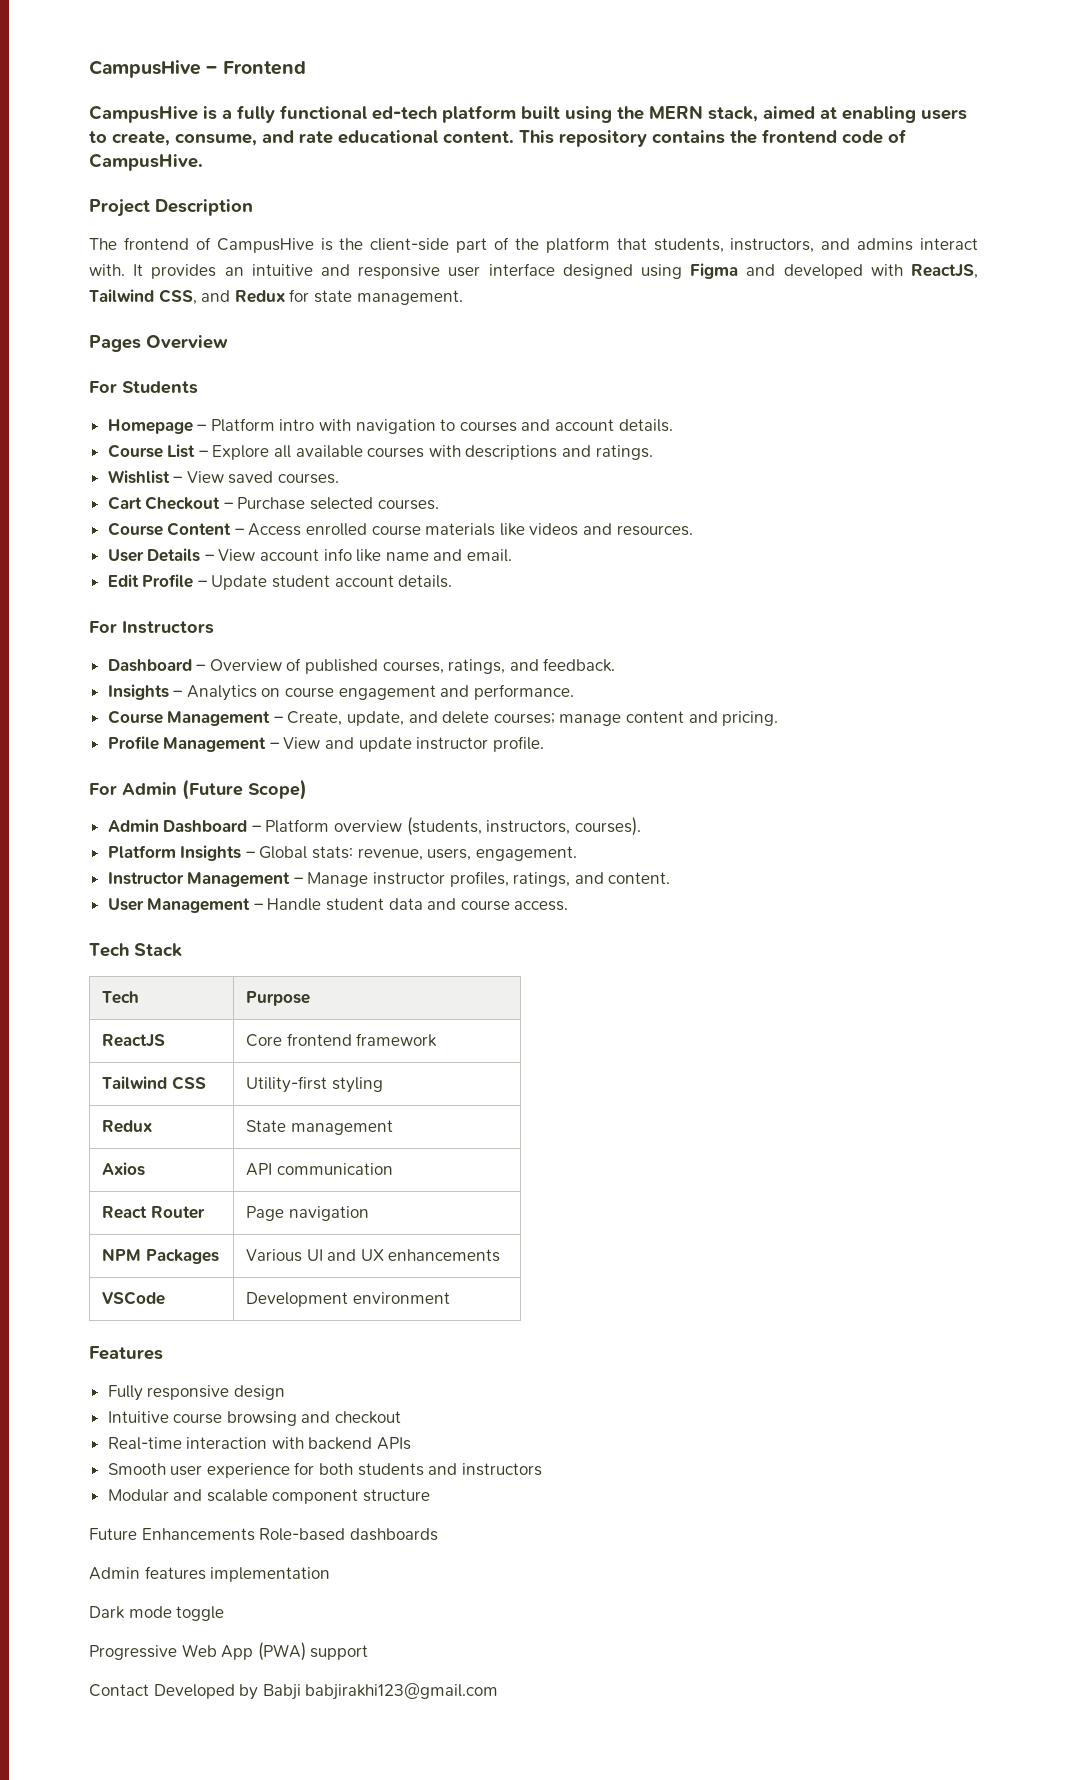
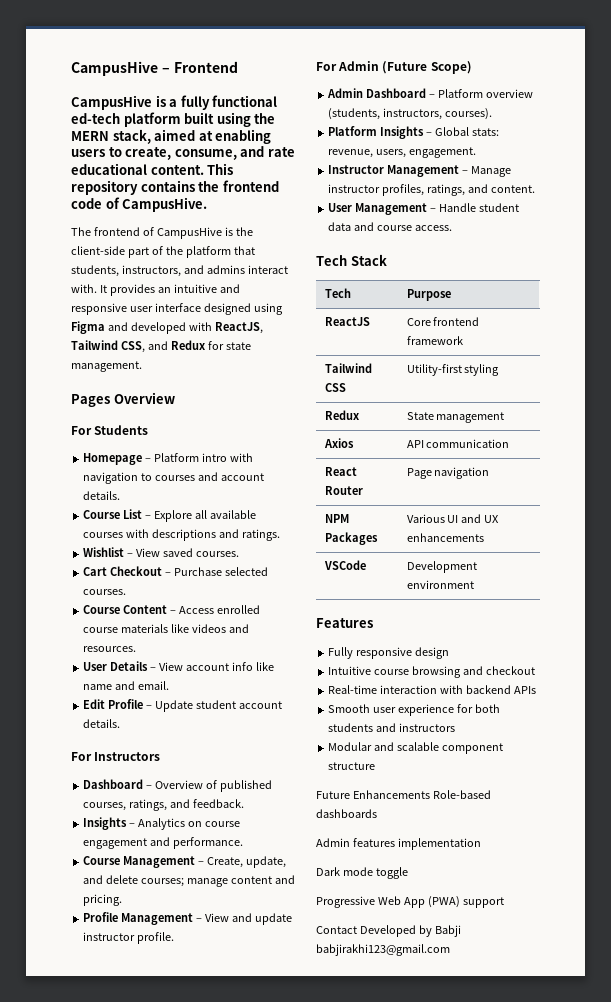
[89,199,253,217] // Project Description -> (208, 204) none

